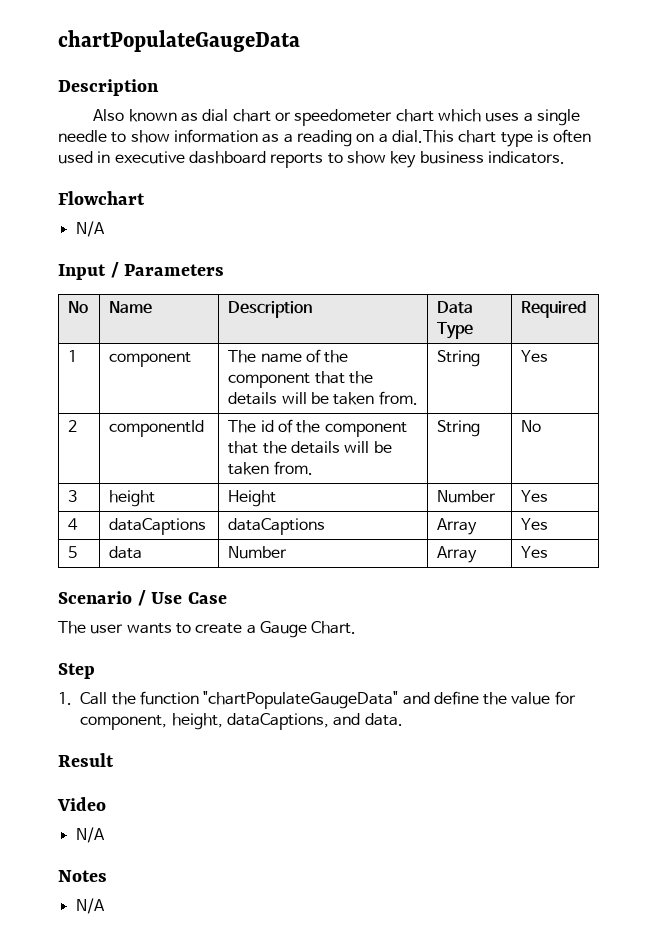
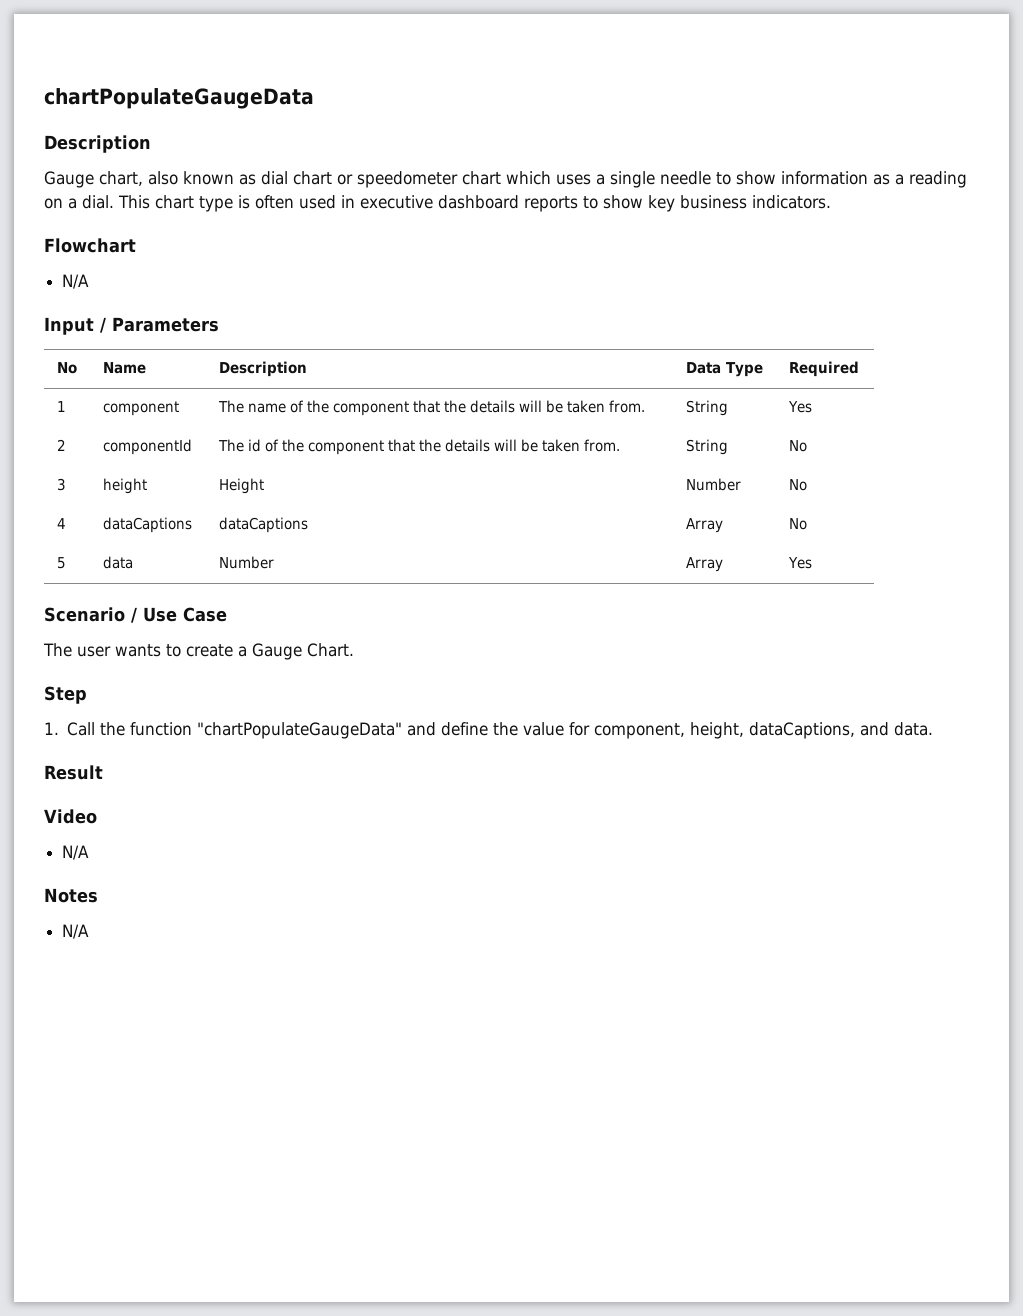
[93,109,125,121] Also -> [44,171,178,188] Gauge chart, also
[391,130,454,143] dial.This -> [82,195,150,209] dial. This
[521,490,549,502] Yes -> [788,479,807,491] No
[521,518,549,530] Yes -> [788,518,807,530] No

